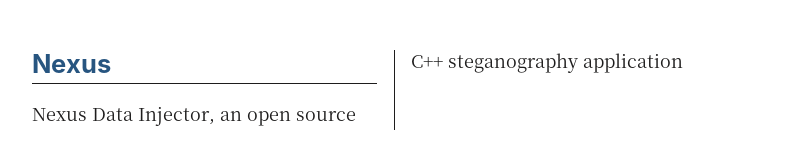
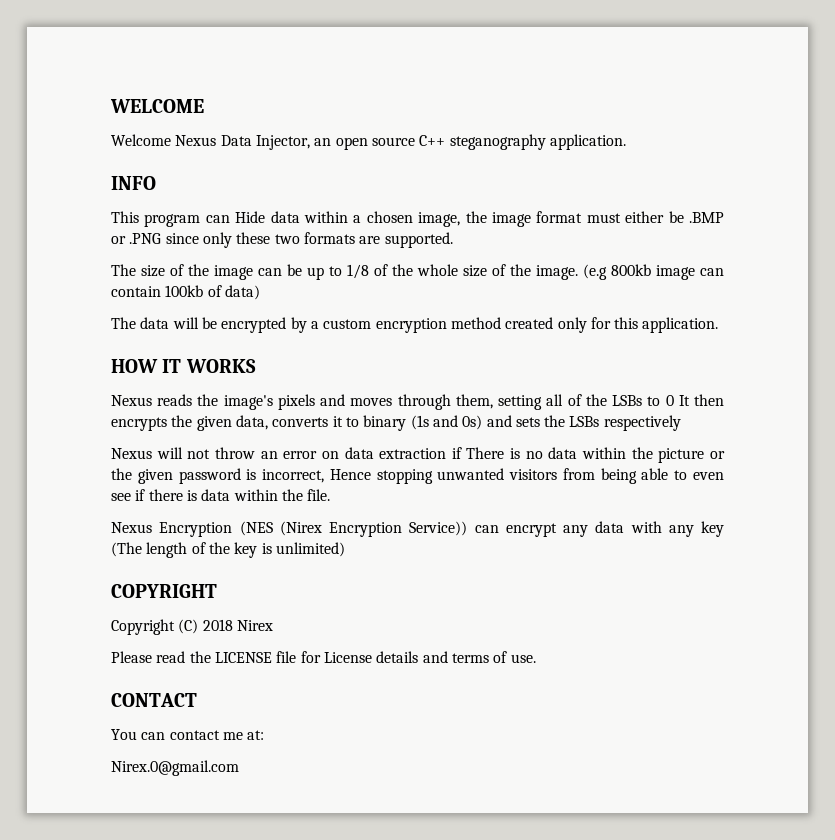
[32,54,111,73] Nexus // -> [110,99,204,113] [111,134,171,146] WELCOME // Welcome
[583,53,683,73] application -> [549,134,626,150] [111,176,156,190] [111,211,724,227] [111,232,453,248] [111,264,724,280] [111,285,260,300] [111,317,719,333] [111,359,256,373] [111,394,725,410] [111,415,681,431] [111,447,725,463] [111,468,724,484] [111,489,331,501] [111,521,724,537] [111,542,345,558] [111,584,217,598] [111,619,273,635] [111,651,536,663] [111,693,197,707] [111,729,265,740] [111,760,239,776] application. // INFO // This program can Hide data within a chosen image, the image format must either be .BMP or .PNG since only these two formats are supported. // The size of the image can be up to 1/8 of the whole size of the image. (e.g 800kb image can contain 100kb of data) // The data will be encrypted by a custom encryption method created only for this application. // HOW IT WORKS // Nexus reads the image's pixels and moves through them, setting all of the LSBs to 0 It then encrypts the given data, converts it to binary (1s and 0s) and sets the LSBs respectively // Nexus will not throw an error on data extraction if There is no data within the picture or the given password is incorrect, Hence stopping unwanted visitors from being able to even see if there is data within the file. // Nexus Encryption (NES (Nirex Encryption Service)) can encrypt any data with any key (The length of the key is unlimited) // COPYRIGHT // Copyright (C) 2018 Nirex // Please read the LICENSE file for License details and terms of use. // CONTACT // You can contact me at: // Nirex.0@gmail.com

